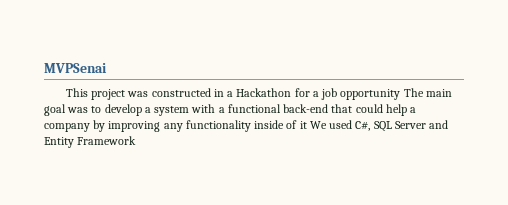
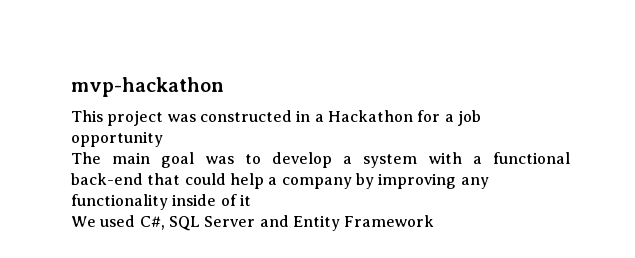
[44,63,107,73] MVPSenai -> [71,77,224,97] mvp-hackathon
(401, 94) none -> (163, 139) //
(307, 125) none -> (251, 200) //

